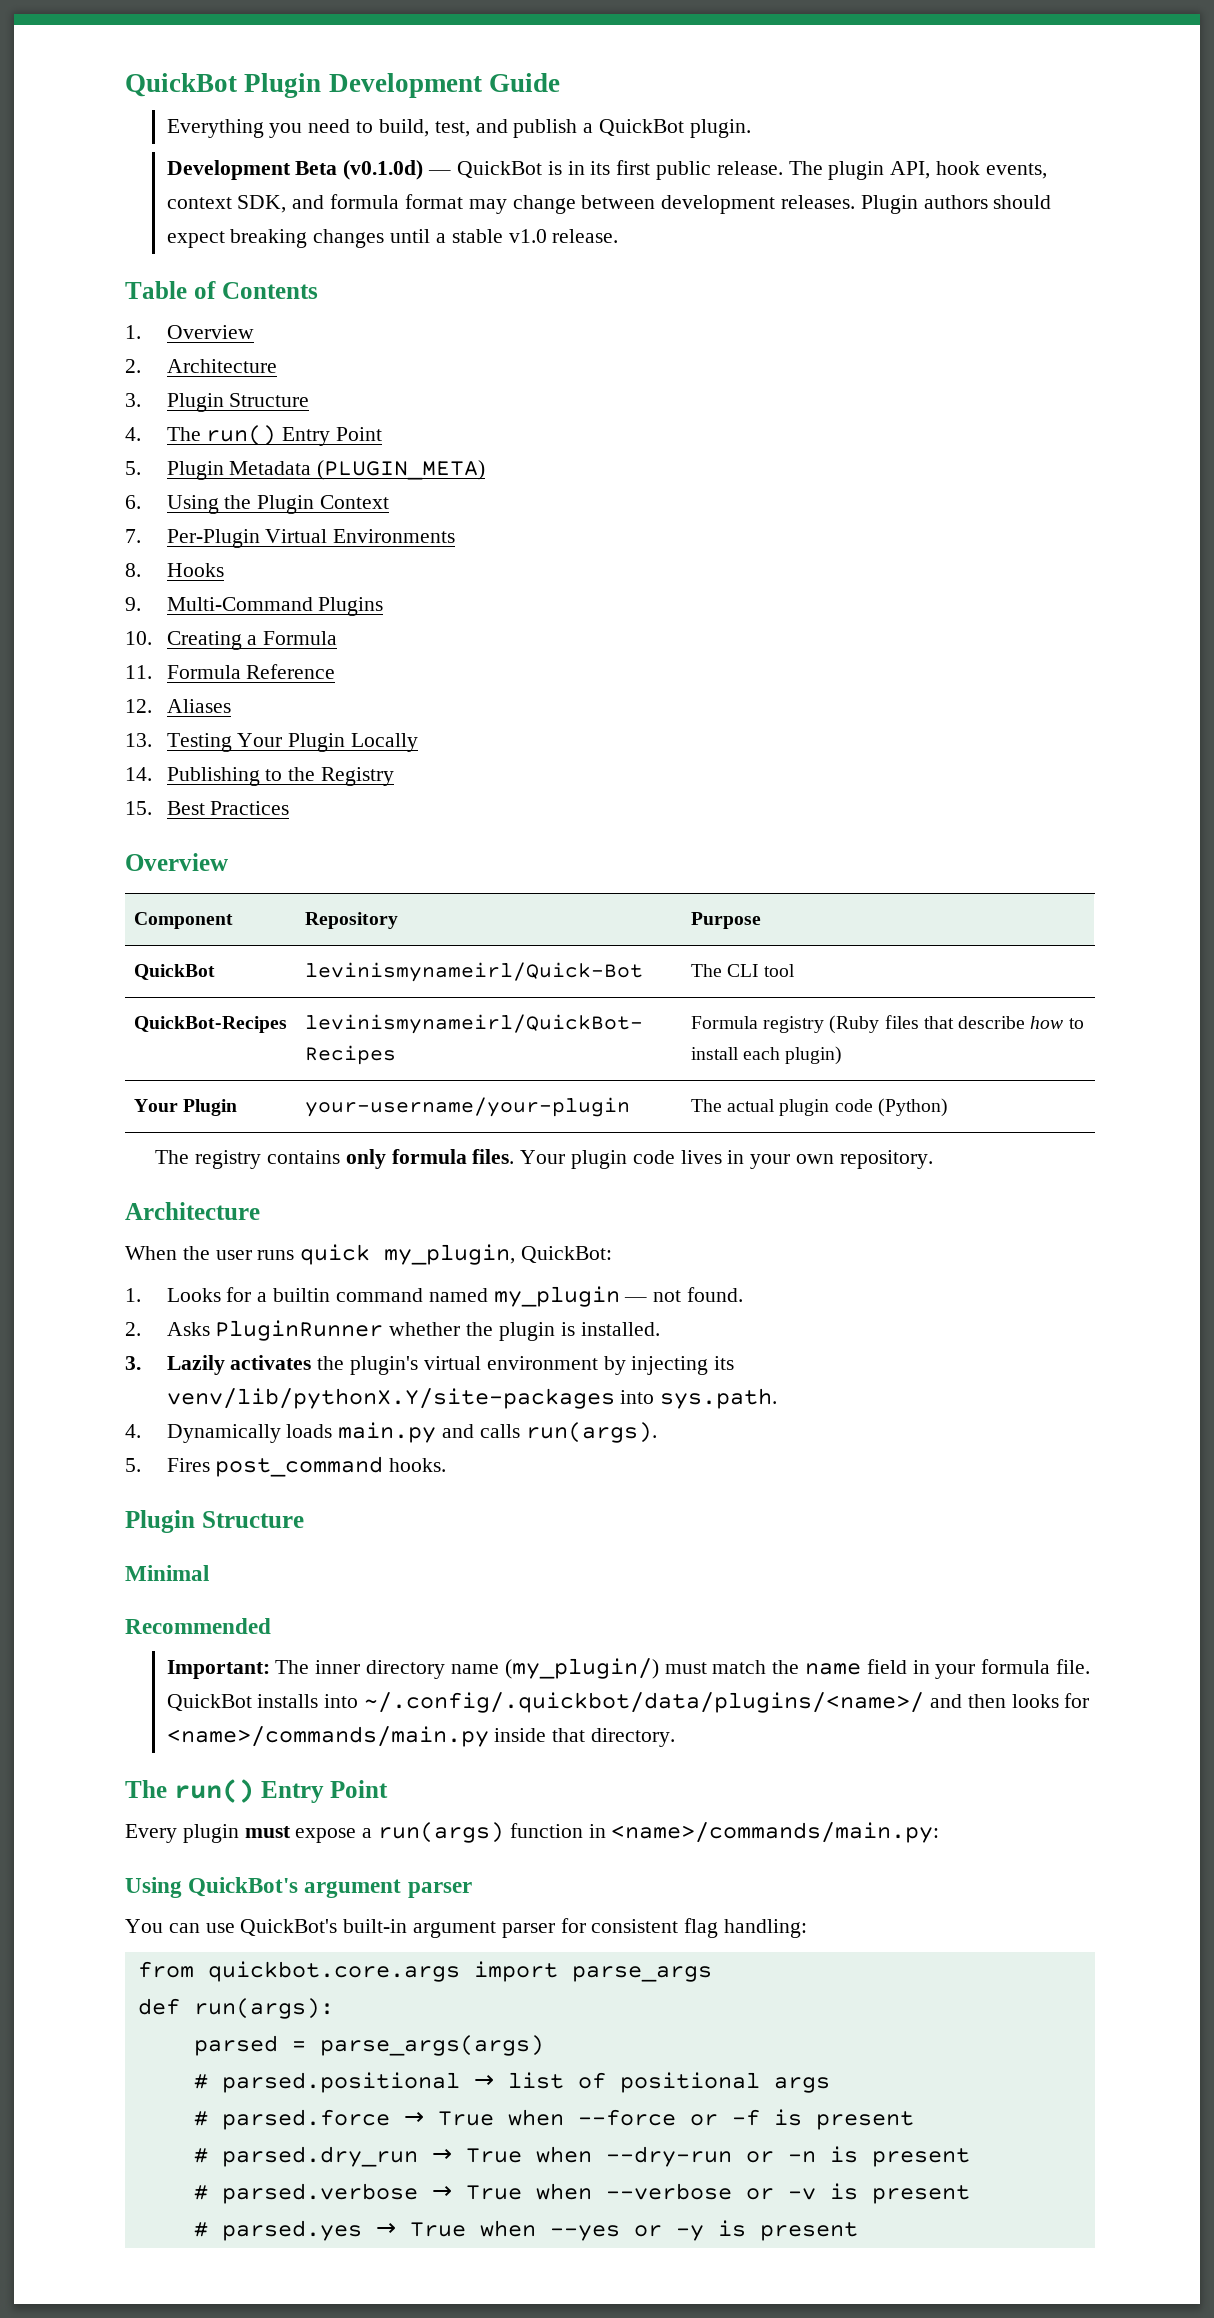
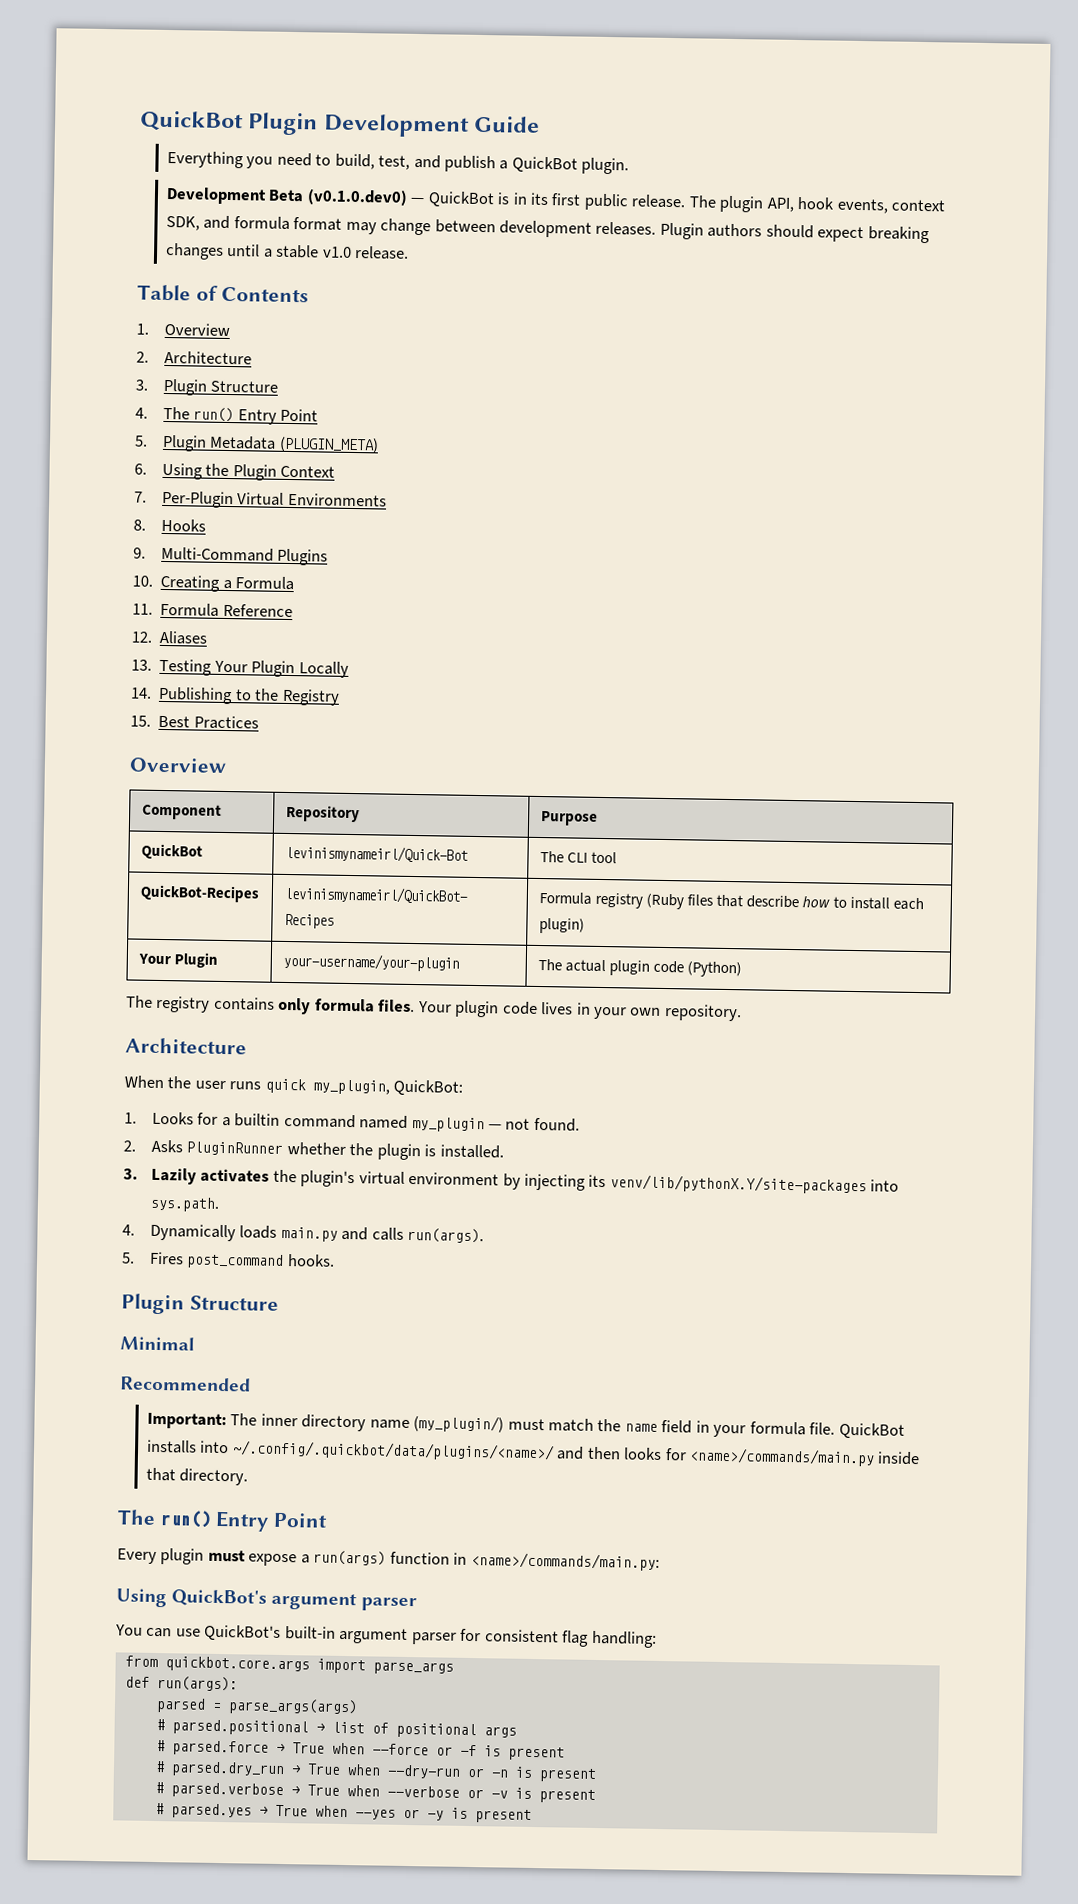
[343,160,424,180] (v0.1.0d) -> [306,188,408,206] (v0.1.0.dev0)

